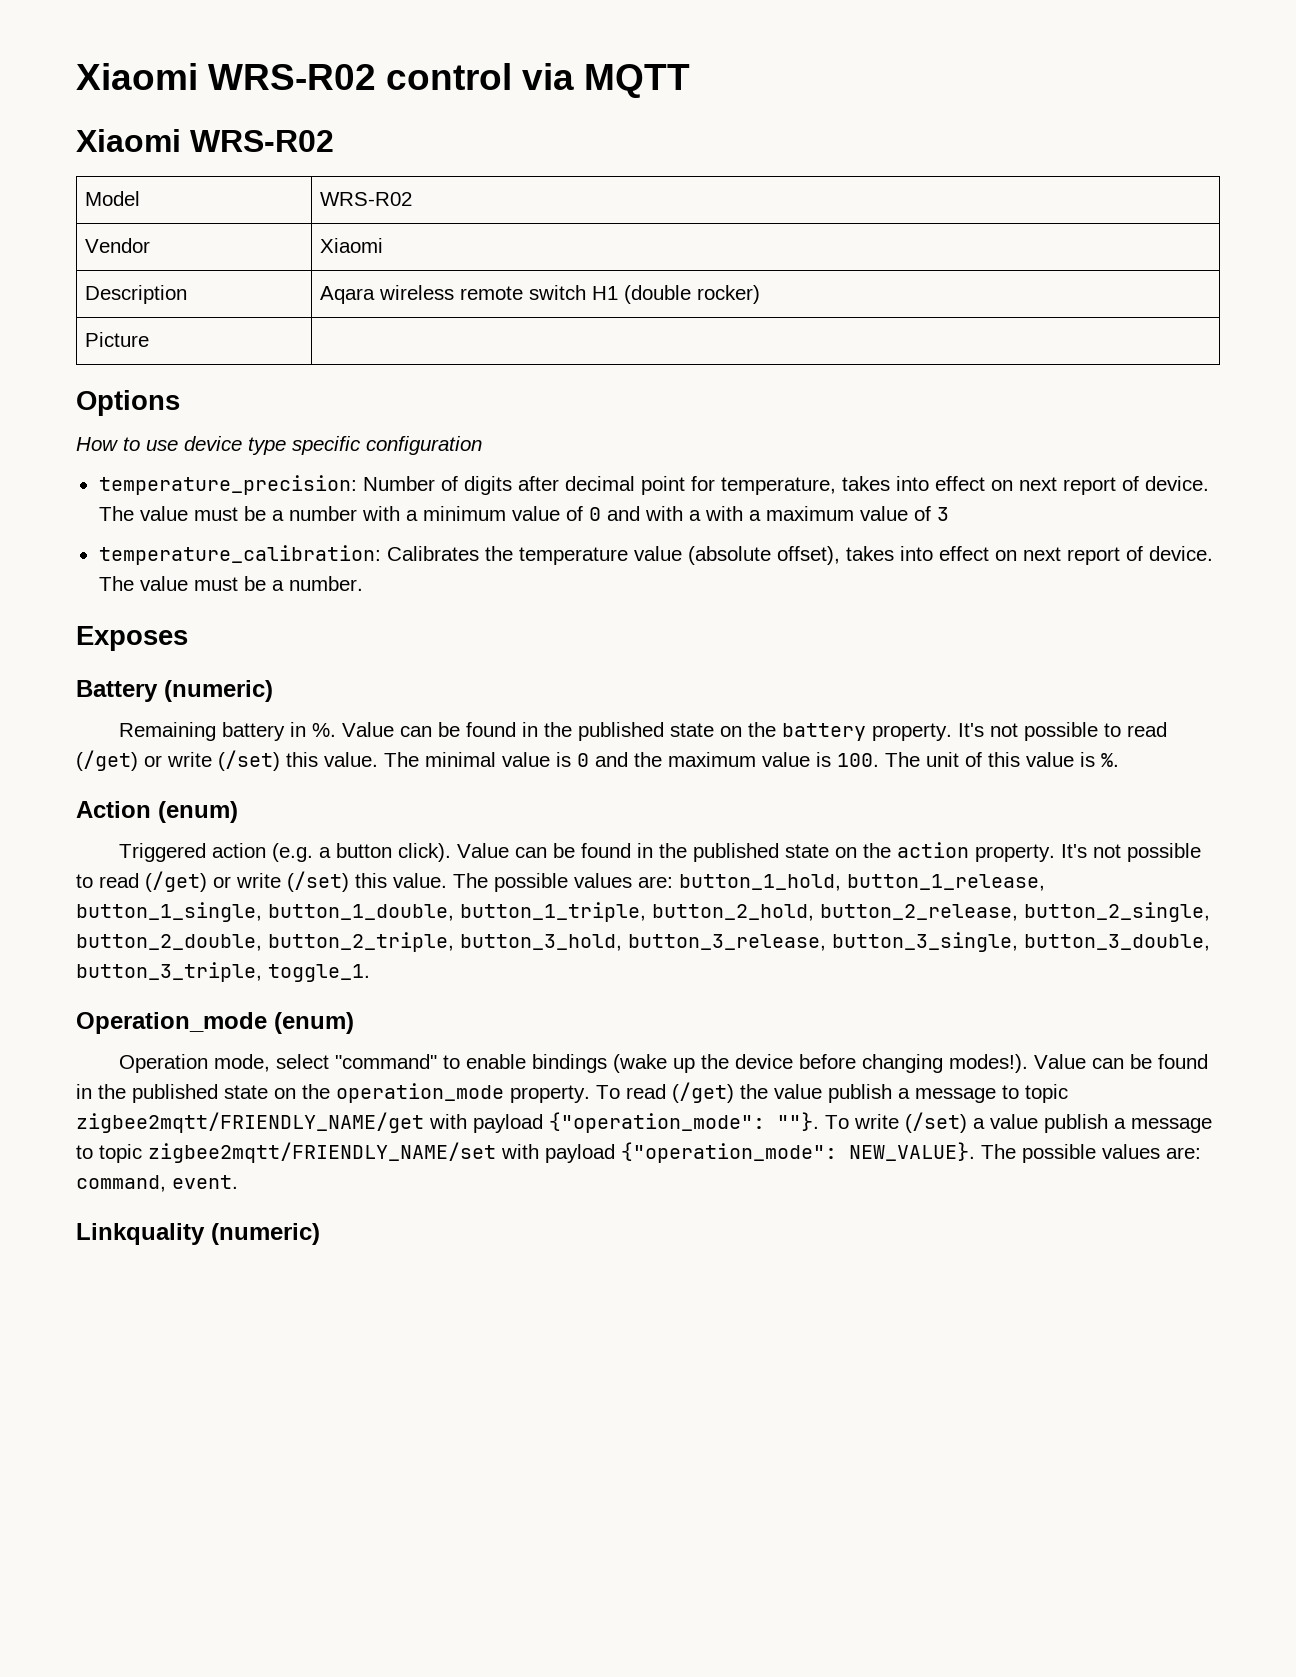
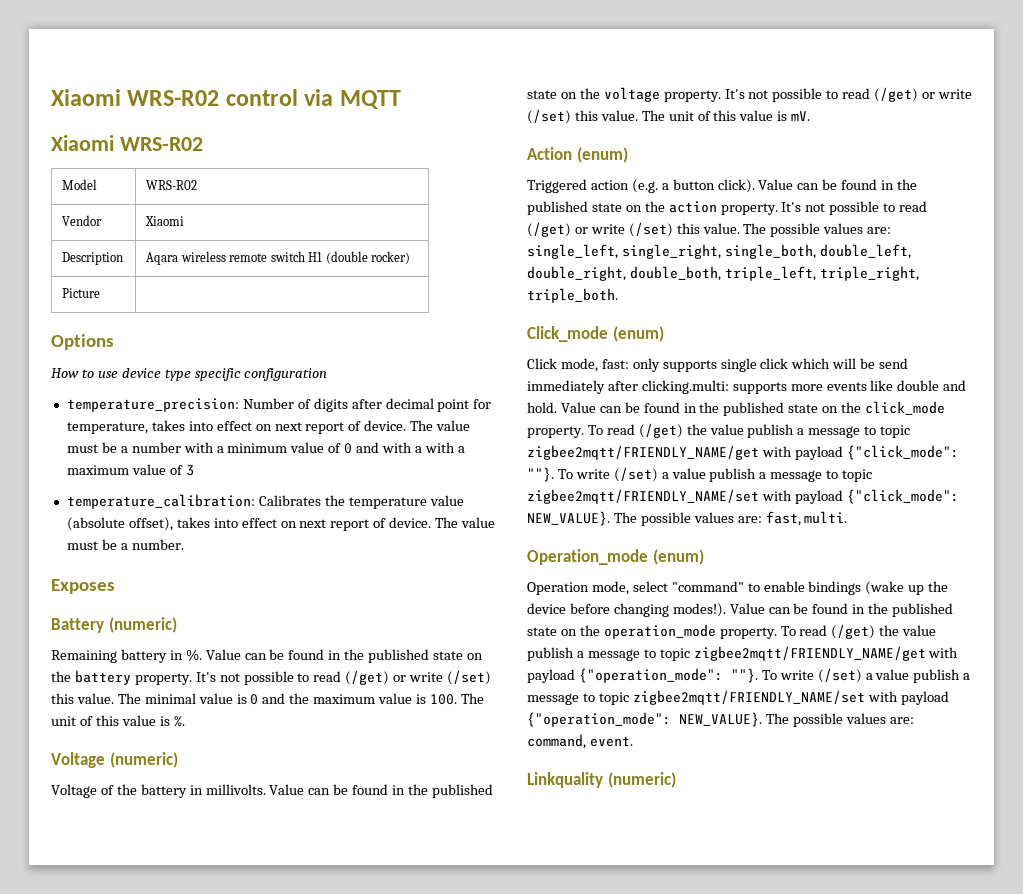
(1119, 760) none -> [51,752,178,768] [51,784,493,798] [527,87,972,102] [527,109,811,124] // Voltage (numeric) // Voltage of the battery in millivolts. Value can be found in the published state on the voltage property. It's not possible to read (/get) or write (/set) this value. The unit of this value is mV.
[679,874,1045,891] [76,902,1210,922] [76,932,1210,952] [76,962,370,982] button_1_hold, button_1_release, button_1_single, button_1_double, button_1_triple, button_2_hold, button_2_release, button_2_single, button_2_double, button_2_triple, button_3_hold, button_3_release, button_3_single, button_3_double, button_3_triple, toggle_1. -> [527,244,911,259] [527,266,919,281] [527,288,618,303] [527,326,664,342] [527,358,909,372] [527,380,967,394] [527,401,946,416] [527,423,911,438] [527,445,959,460] [527,467,873,482] [527,489,959,504] [527,511,848,526] single_left, single_right, single_both, double_left, double_right, double_both, triple_left, triple_right, triple_both. // Click_mode (enum) // Click mode, fast: only supports single click which will be send immediately after clicking.multi: supports more events like double and hold. Value can be found in the published state on the click_mode property. To read (/get) the value publish a message to topic zigbee2mqtt/FRIENDLY_NAME/get with payload {"click_mode": ""}. To write (/set) a value publish a message to topic zigbee2mqtt/FRIENDLY_NAME/set with payload {"click_mode": NEW_VALUE}. The possible values are: fast, multi.

